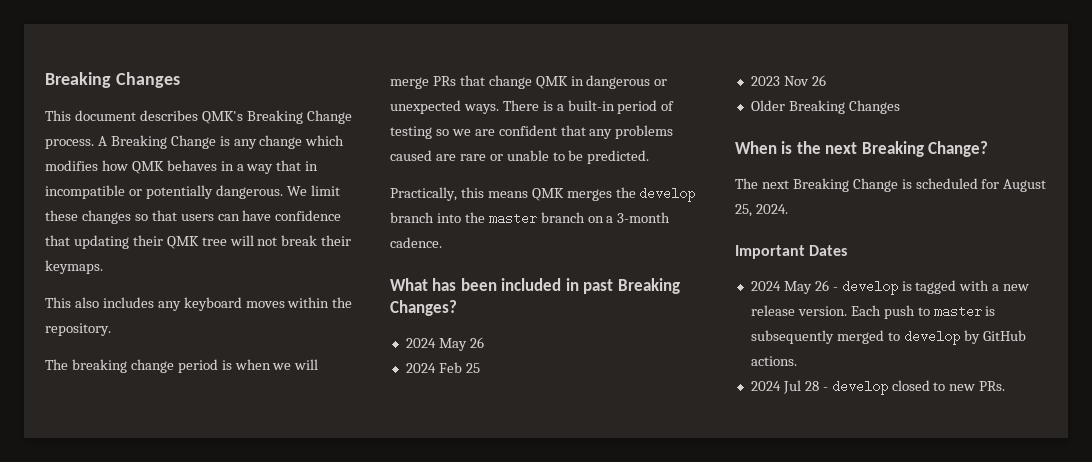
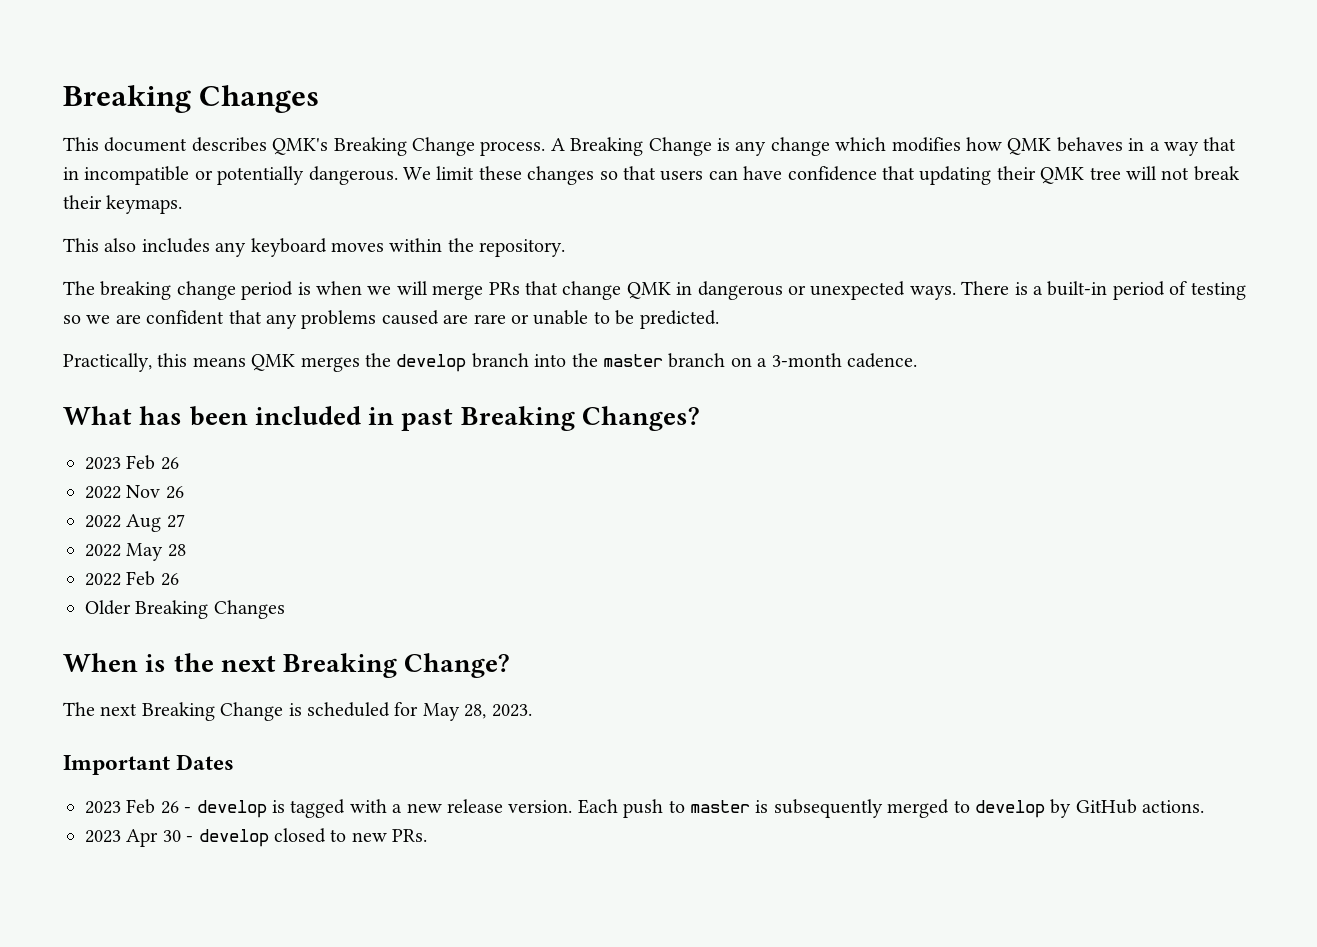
[405,337,484,351] [405,362,480,373] [750,76,809,86] 2024 May 26 // 2024 Feb 25 // 2023 Nov -> [85,455,179,470] [85,485,184,499] [85,514,185,532] [85,543,186,561] [85,571,156,586] 2023 Feb 26 // 2022 Nov 26 // 2022 Aug 27 // 2022 May 28 // 2022 Feb
[1003,179,1047,192] [735,204,788,217] August 25, 2024. -> [422,703,532,721] May 28, 2023.
[750,281,812,294] 2024 May -> [85,799,156,814] 2023 Feb
[750,380,819,394] 2024 Jul 28 -> [85,829,181,847] 2023 Apr 30

